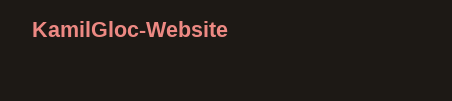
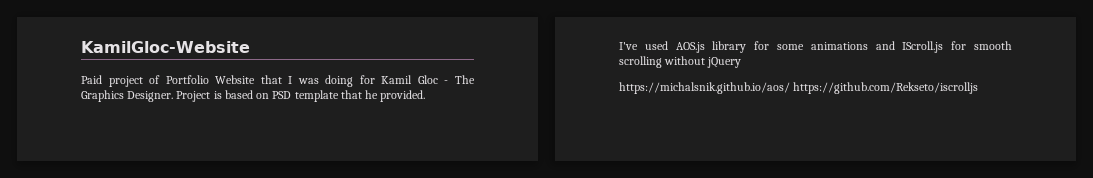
(228, 29) none -> [81,75,476,87] [81,90,426,102] [619,41,1012,53] [619,56,742,68] [619,82,979,94] // Paid project of Portfolio Website that I was doing for Kamil Gloc - The Graphics Designer. Project is based on PSD template that he provided. // I've used AOS.js library for some animations and IScroll.js for smooth scrolling without jQuery // https://michalsnik.github.io/aos/ https://github.com/Rekseto/iscrolljs

